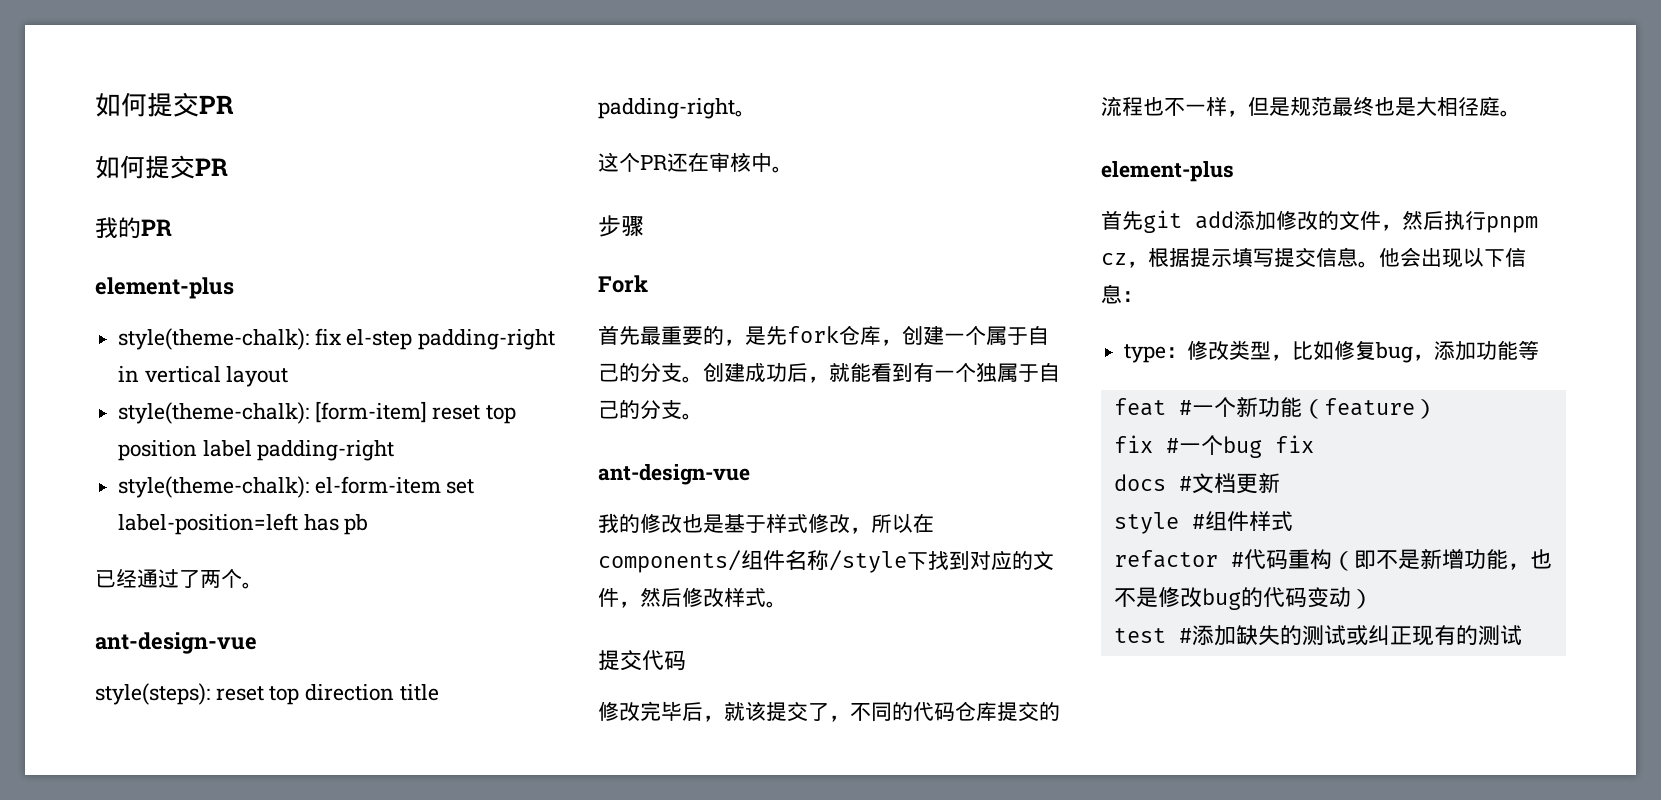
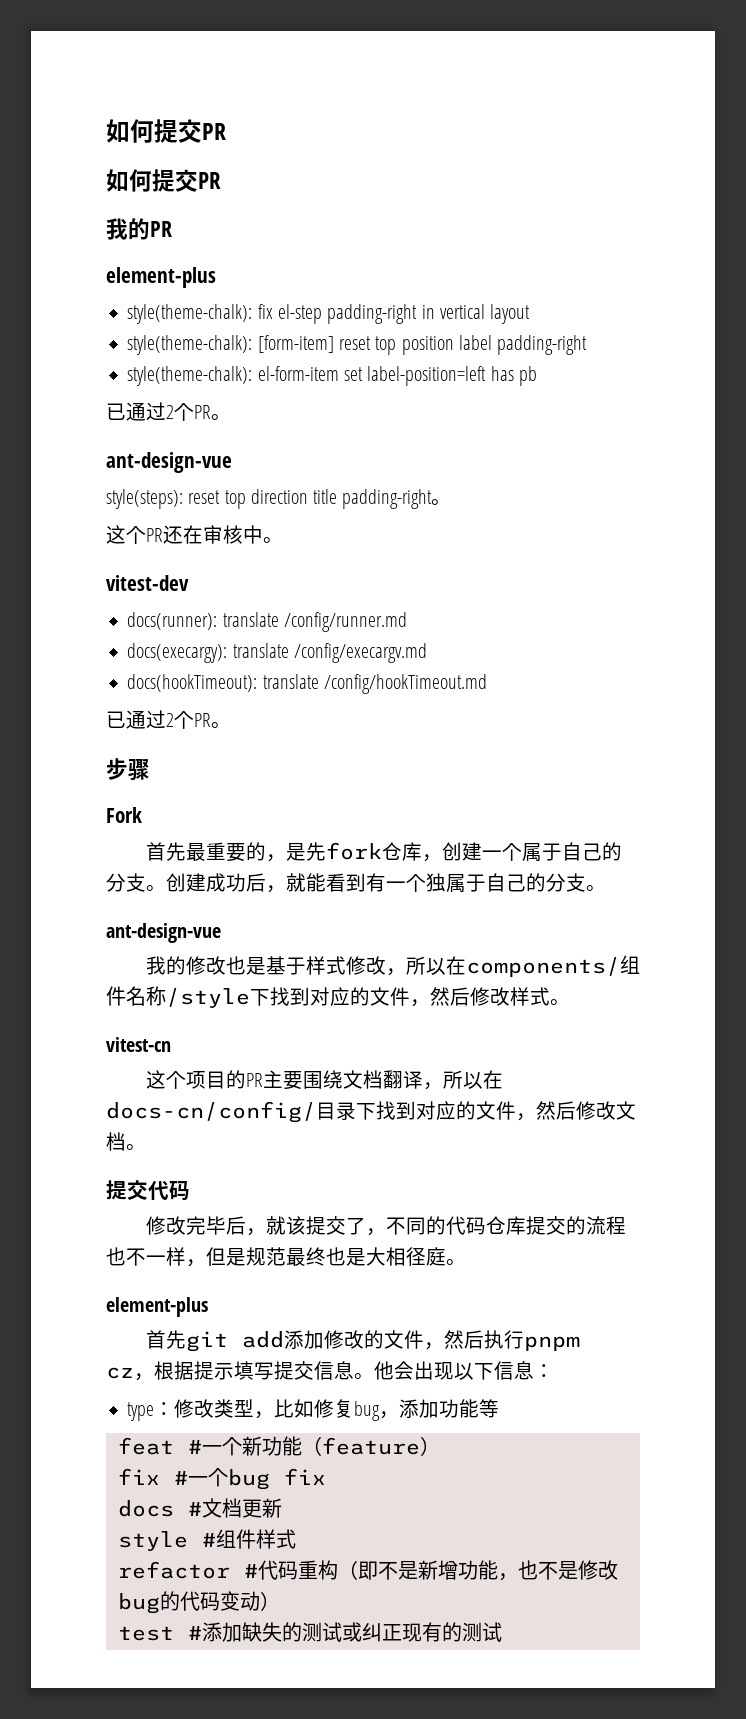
[116,569,242,588] 经通过了两个 -> [126,402,211,421] 通过2个PR
(793, 169) none -> [106,575,189,591] [127,612,407,632] [127,643,427,663] [127,674,487,694] [106,710,231,729] // vitest-dev // docs(runner): translate /config/runner.md // docs(execargy): translate /config/execargv.md // docs(hookTimeout): translate /config/hookTimeout.md // 已通过2个PR。
(787, 604) none -> [106,1037,171,1052] [145,1070,503,1090] [106,1101,636,1123] [106,1132,146,1151] // vitest-cn // 这个项目的PR主要围绕文档翻译，所以在docs-cn/config/目录下找到对应的文件，然后修改文档。

